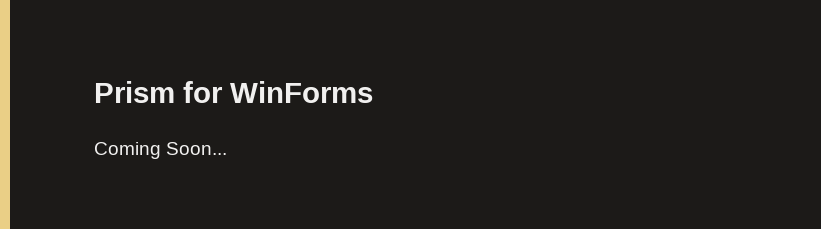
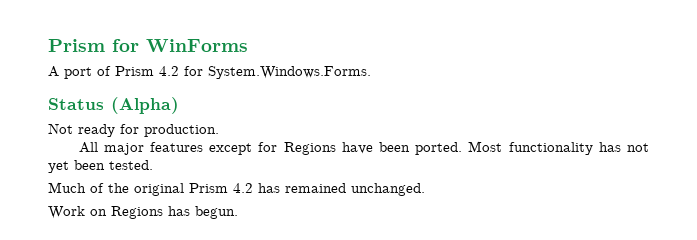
[94,142,228,159] Coming Soon... -> [48,66,371,79] [48,97,179,114] [48,123,219,137] [78,141,649,155] [48,160,153,173] [48,182,425,196] [48,206,238,219] A port of Prism 4.2 for System.Windows.Forms. // Status (Alpha) // Not ready for production. // All major features except for Regions have been ported. Most functionality has not yet been tested. // Much of the original Prism 4.2 has remained unchanged. // Work on Regions has begun.

